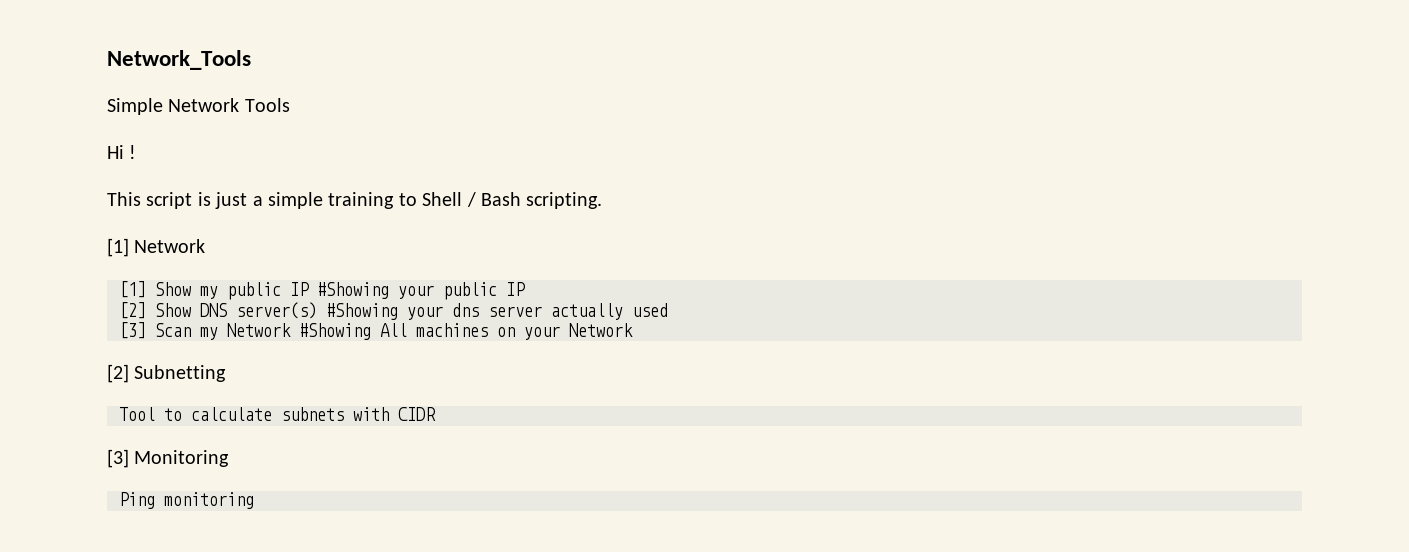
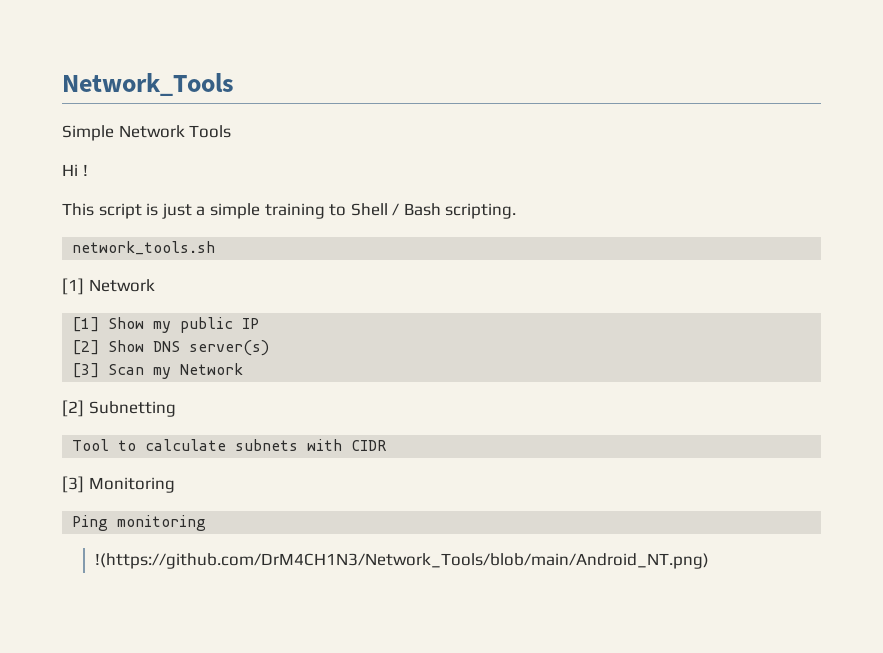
(603, 200) none -> [72,241,216,255] // network_tools.sh
[317,282,525,300] #Showing your public IP -> (260, 323) none
[326,303,668,320] [119,322,560,340] #Showing your dns server actually used // [3] Scan my Network #Showing All machines on your -> [72,363,172,379] // [3] Scan my
(254, 500) none -> [94,553,709,569] // !(https://github.com/DrM4CH1N3/Network_Tools/blob/main/Android_NT.png)

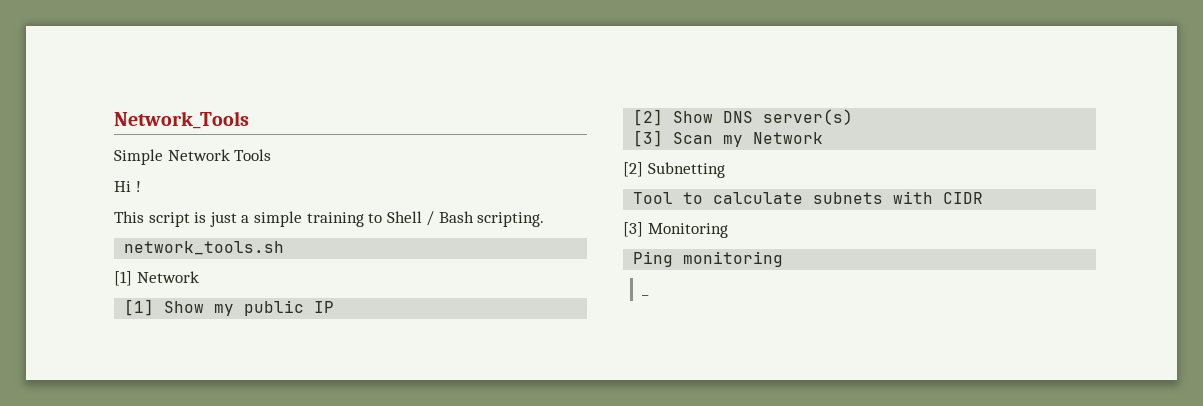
[94,553,709,569] !(https://github.com/DrM4CH1N3/Network_Tools/blob/main/Android_NT.png) -> [642,294,650,296] _

